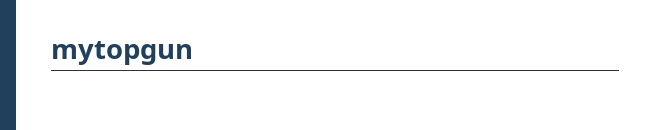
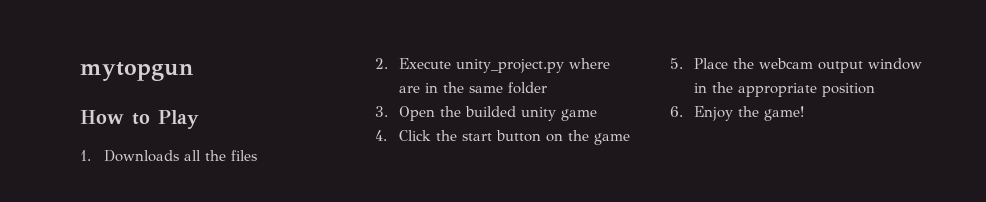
(193, 53) none -> [80,110,199,129] [80,150,257,162] [375,58,610,73] [398,82,547,94] [375,106,597,121] [375,130,630,145] [670,58,922,73] [693,82,875,97] [670,106,804,121] // How to Play // 1. Downloads all the files // 2. Execute unity_project.py where are in the same folder // 3. Open the builded unity game // 4. Click the start button on the game // 5. Place the webcam output window in the appropriate position // 6. Enjoy the game!

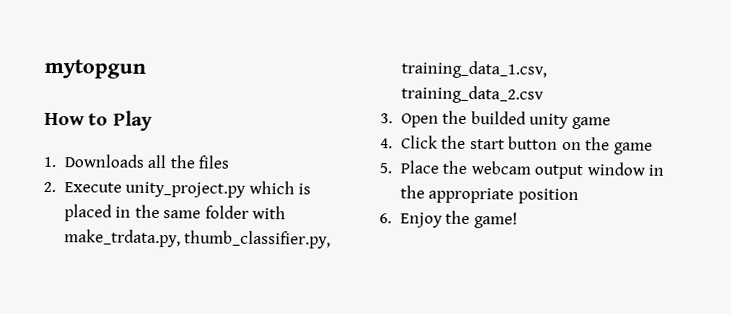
[568,58,610,69] [398,86,420,93] where are -> [248,180,312,195] [63,204,112,222] which is placed
(547, 88) none -> [252,205,287,220] [63,229,332,249] [400,60,547,79] [400,85,544,104] with make_trdata.py, thumb_classifier.py, training_data_1.csv, training_data_2.csv

